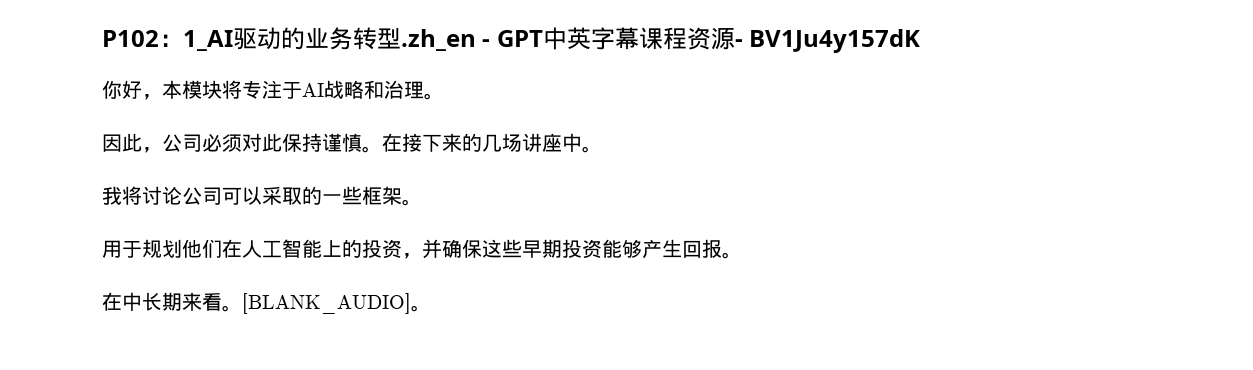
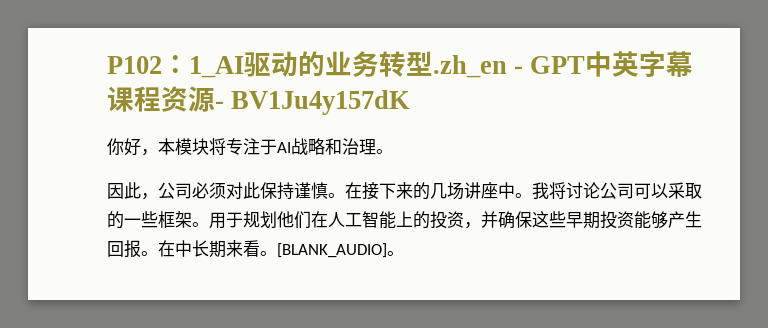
(602, 149) // -> (532, 195) none
(422, 202) // -> (209, 224) none
(742, 255) // -> (158, 253) none

